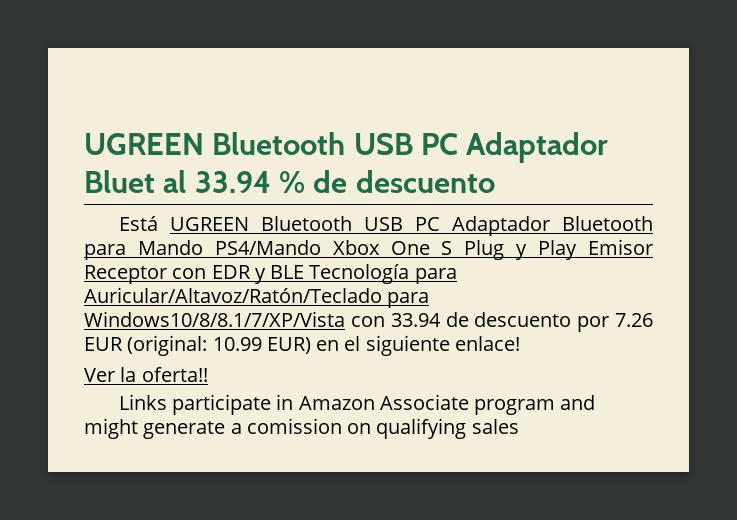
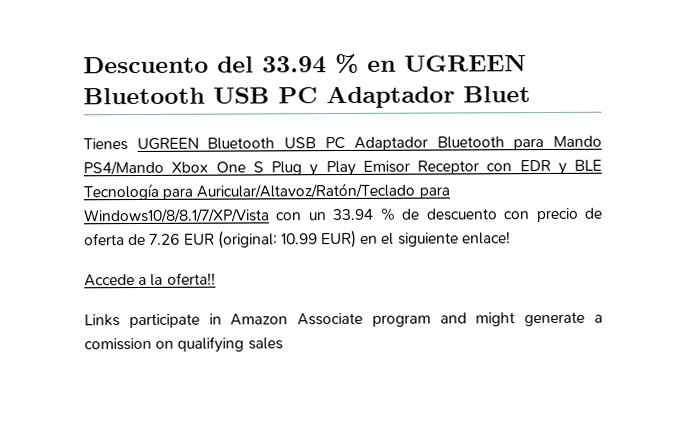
(84, 144) none -> [83,53,396,74] Descuento del 33.94 % en
[163,170,495,193] [118,216,158,231] al 33.94 % de descuento // Está -> [83,138,128,151] // Tienes
[390,312,610,332] 33.94 de descuento por -> [307,207,604,223] [84,233,147,246] un 33.94 % de descuento con precio de oferta de
[84,368,115,382] Ver -> [84,274,148,287] Accede a

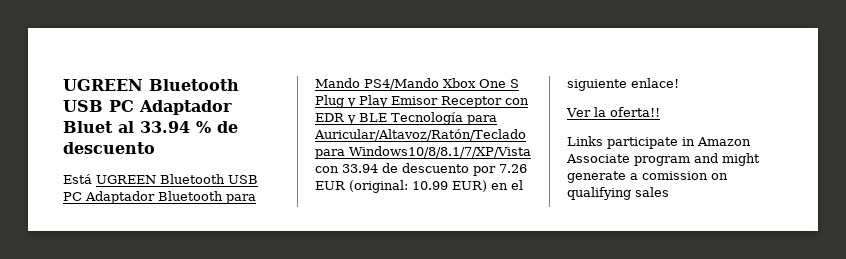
[83,53,396,74] Descuento del 33.94 % en -> (63, 85) none
[83,138,128,151] // Tienes -> [118,121,238,133] [63,142,155,154] [63,174,92,184] al 33.94 % de descuento // Está
[307,207,604,223] [84,233,147,246] un 33.94 % de descuento con precio de oferta de -> [342,163,496,176] 33.94 de descuento por
[84,274,148,287] Accede a -> [566,108,591,117] Ver

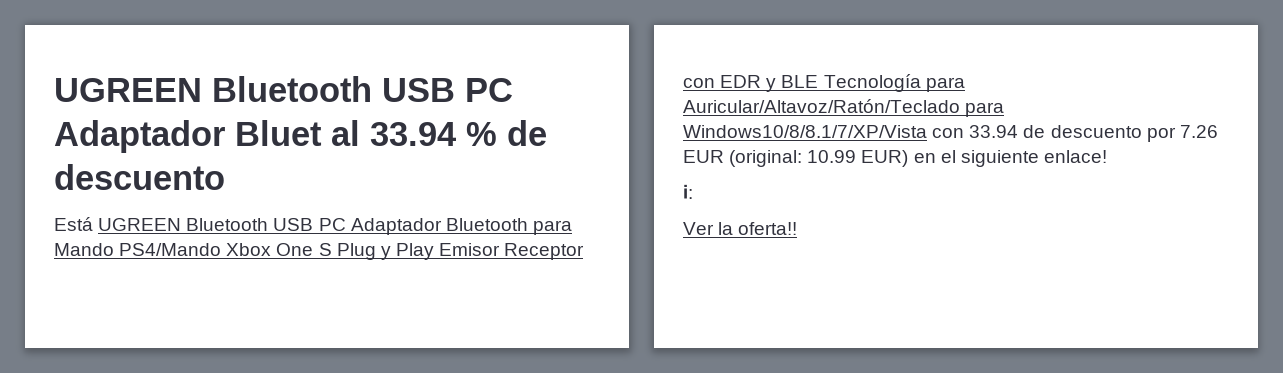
(679, 83) none -> [683,184,693,199] // ℹ:
[567,136,751,149] [566,153,760,166] [567,171,728,183] [567,187,669,200] // Links participate in Amazon Associate program and might generate a comission on qualifying sales -> (798, 228) none

